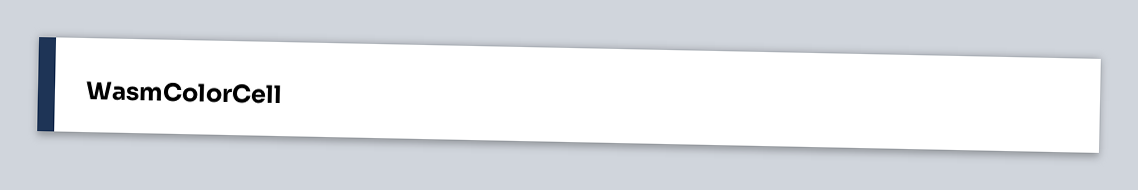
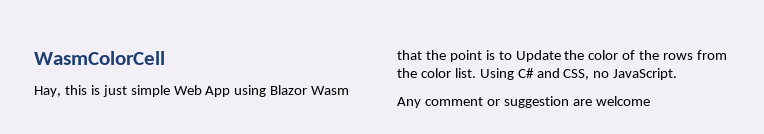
(283, 92) none -> [34,85,350,97] [397,50,728,62] [397,68,678,80] [397,96,650,108] // Hay, this is just simple Web App using Blazor Wasm that the point is to Update the color of the rows from the color list. Using C# and CSS, no JavaScript. // Any comment or suggestion are welcome

